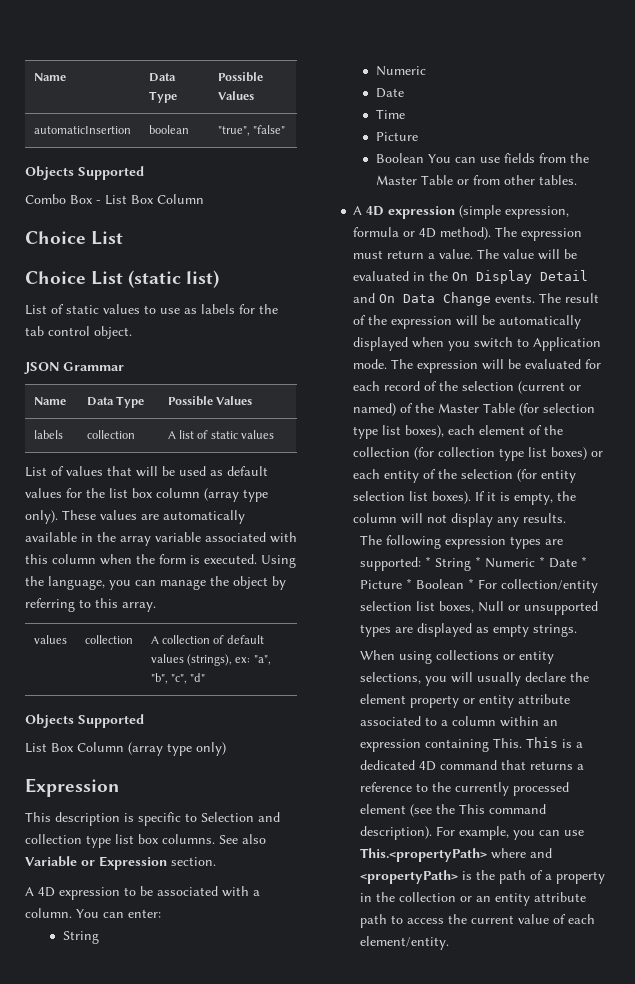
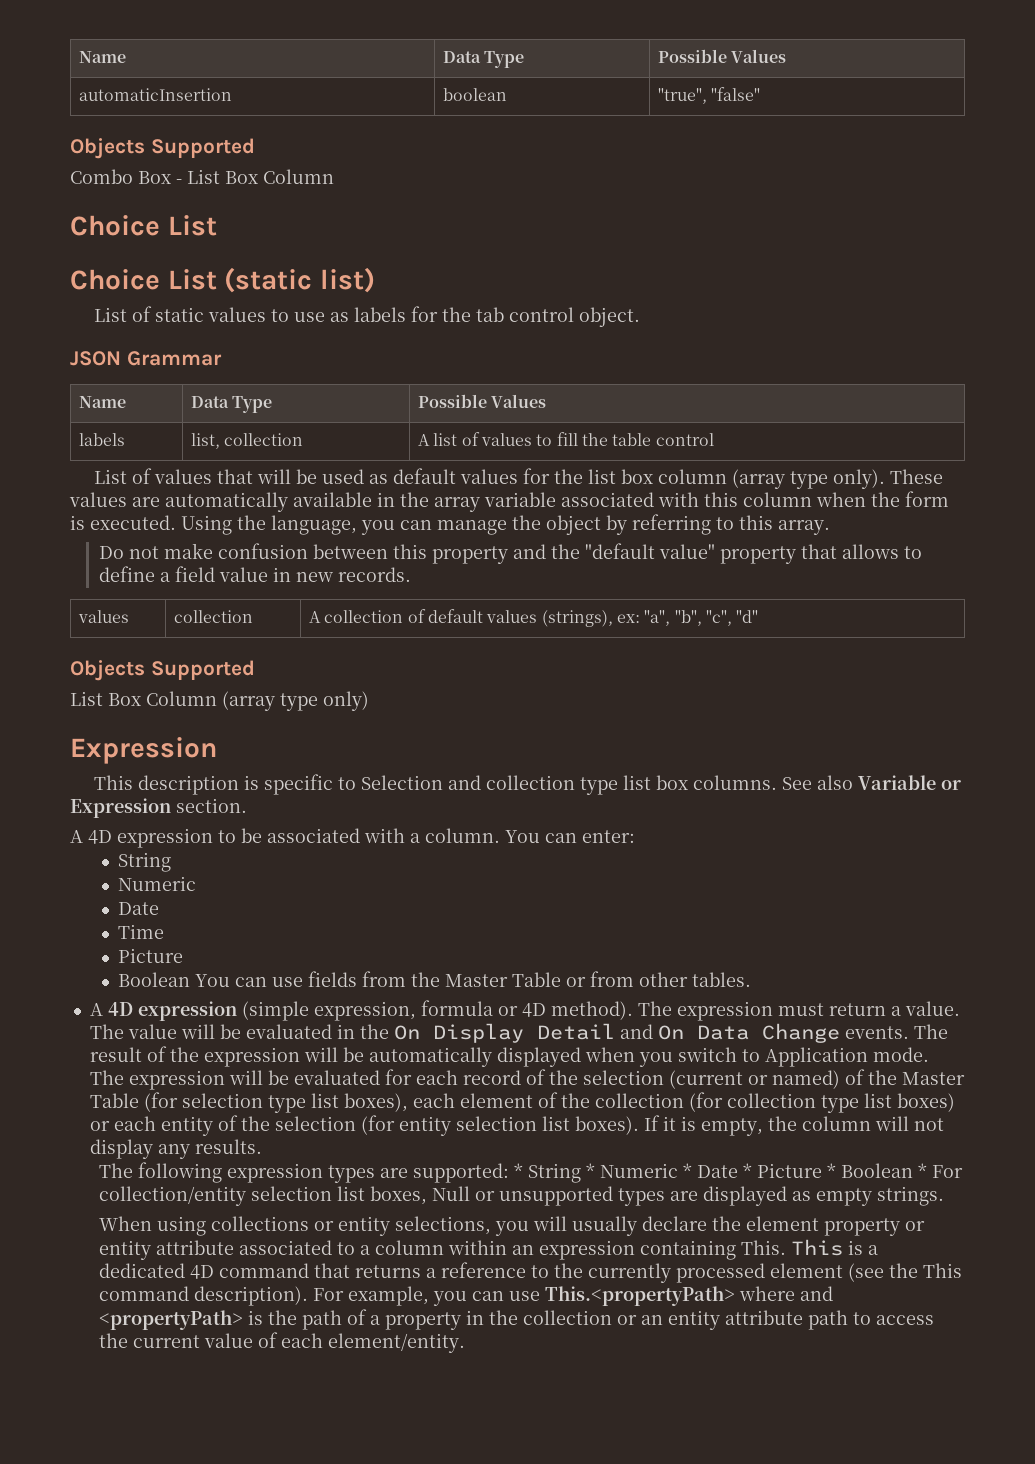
(63, 434) none -> [190,433,220,449] list,
[210,430,275,439] static values -> [480,432,714,446] values to fill the table control
(156, 607) none -> [98,543,922,564] [98,566,411,582] // Do not make confusion between this property and the "default value" property that allows to define a field value in new records.

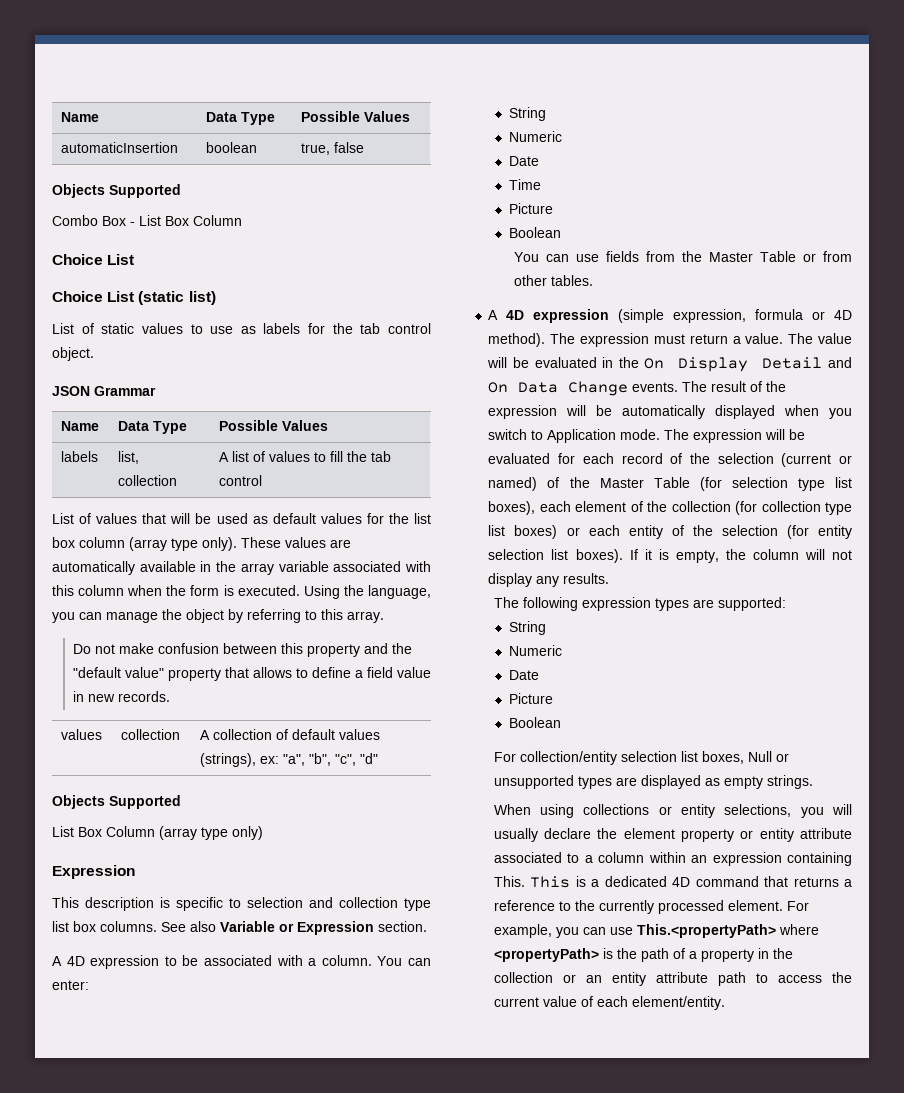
[657,87,761,104] "true", "false" -> [301,142,365,155] true, false
[612,433,652,446] table -> [371,451,392,462] tab
[360,775,443,790] Selection -> [247,897,303,908] selection
(191, 979) none -> (562, 232) //
[513,1163,927,1183] * String * Numeric * Date * Picture * Boolean * -> [509,621,547,635] [509,645,563,656] [509,670,540,680] [509,693,554,704] [509,717,562,728] // String // Numeric // Date // Picture // Boolean //
[769,1263,962,1282] [98,1286,308,1306] element (see the This command description). -> [727,900,783,911] element.
[799,1286,833,1301] and -> (819, 929) none

